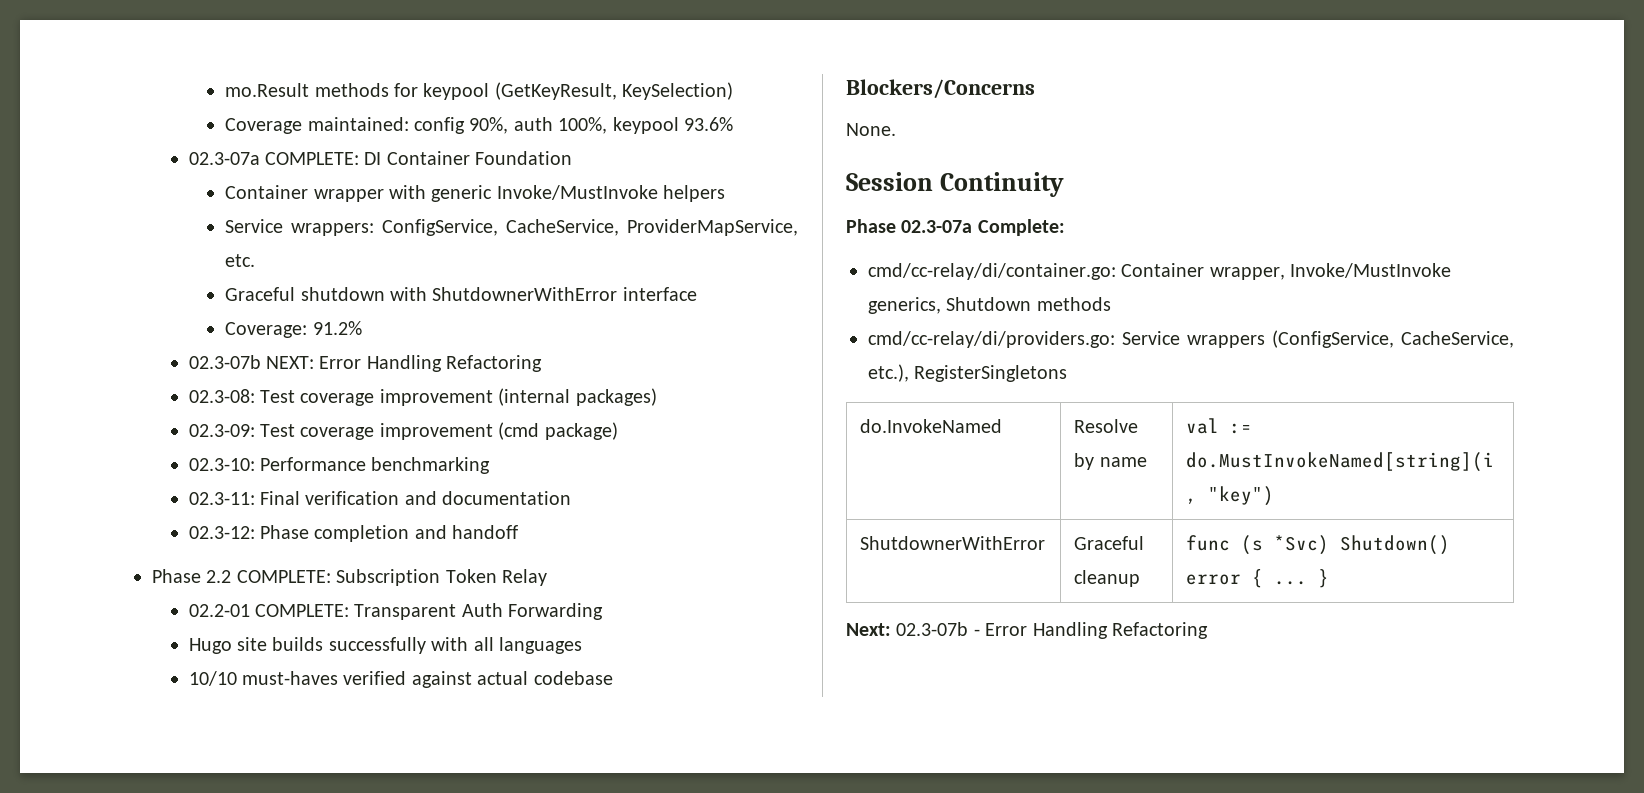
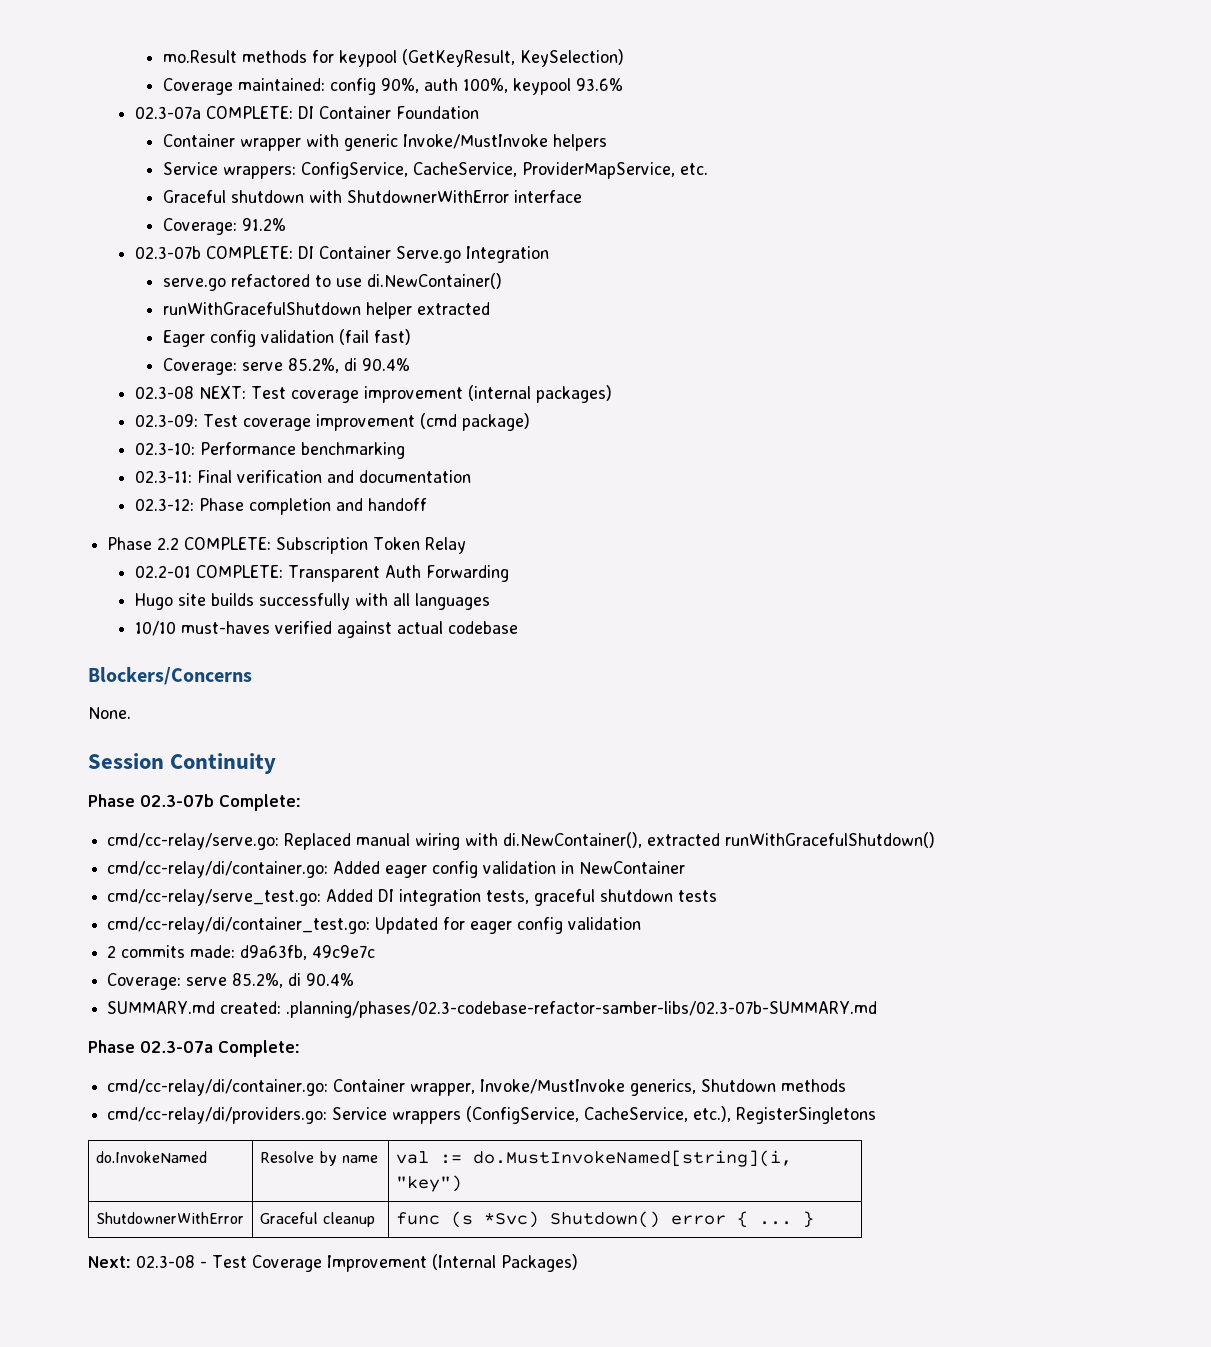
[265,355,543,372] [188,389,255,403] NEXT: Error Handling Refactoring // 02.3-08: -> [206,246,550,263] [163,273,503,291] [163,302,491,319] [163,329,412,347] [163,358,411,375] [135,386,247,399] COMPLETE: DI Container Serve.go Integration // serve.go refactored to use di.NewContainer() // runWithGracefulShutdown helper extracted // Eager config validation (fail fast) // Coverage: serve 85.2%, di 90.4% // 02.3-08 NEXT:
(1064, 184) none -> [88,794,301,811] [107,832,936,850] [107,861,686,878] [107,889,718,906] [107,917,642,934] [107,945,376,960] [107,973,355,990] [107,1001,878,1018] // Phase 02.3-07b Complete: // cmd/cc-relay/serve.go: Replaced manual wiring with di.NewContainer(), extracted runWithGracefulShutdown() // cmd/cc-relay/di/container.go: Added eager config validation in NewContainer // cmd/cc-relay/serve_test.go: Added DI integration tests, graceful shutdown tests // cmd/cc-relay/di/container_test.go: Updated for eager config validation // 2 commits made: d9a63fb, 49c9e7c // Coverage: serve 85.2%, di 90.4% // SUMMARY.md created: .planning/phases/02.3-codebase-refactor-samber-libs/02.3-07b-SUMMARY.md
[896,622,1208,639] 02.3-07b - Error Handling Refactoring -> [136,1254,578,1272] 02.3-08 - Test Coverage Improvement (Internal Packages)

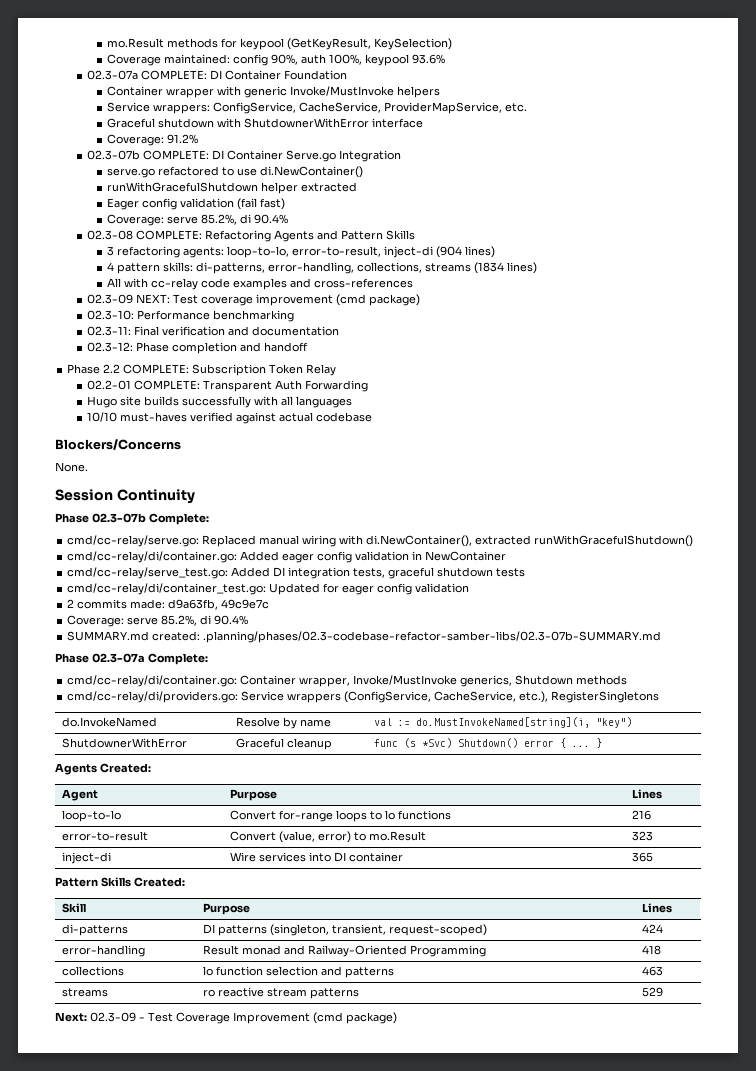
[199,385,613,403] [135,414,199,427] NEXT: Test coverage improvement (internal packages) // 02.3-09: -> [135,230,415,242] [106,246,495,258] [106,262,537,274] [106,278,413,290] [86,294,170,304] COMPLETE: Refactoring Agents and Pattern Skills // 3 refactoring agents: loop-to-lo, error-to-result, inject-di (904 lines) // 4 pattern skills: di-patterns, error-handling, collections, streams (1834 lines) // All with cc-relay code examples and cross-references // 02.3-09 NEXT:
(814, 1219) none -> [55,763,151,775] [61,789,98,801] [229,789,277,801] [631,789,662,799] [61,810,121,822] [229,810,451,822] [631,810,651,820] [61,831,148,841] [229,831,426,843] [631,831,653,841] [61,852,111,864] [229,852,403,862] [631,852,653,862] [55,877,185,887] [61,903,86,913] [202,903,250,915] [641,903,672,913] [61,924,128,936] [202,924,487,936] [641,924,663,933] [61,945,145,957] [202,945,486,957] [641,945,661,955] [61,966,124,976] [202,966,394,978] [641,966,663,976] [61,988,108,997] [202,987,359,999] [641,987,663,997] // Agents Created: // Agent | Purpose | Lines // loop-to-lo | Convert for-range loops to lo functions | 216 // error-to-result | Convert (value, error) to mo.Result | 323 // inject-di | Wire services into DI container | 365 // Pattern Skills Created: // Skill | Purpose | Lines // di-patterns | DI patterns (singleton, transient, request-scoped) | 424 // error-handling | Result monad and Railway-Oriented Programming | 418 // collections | lo function selection and patterns | 463 // streams | ro reactive stream patterns | 529
[136,1255,195,1268] 02.3-08 -> [90,1012,136,1022] 02.3-09
[431,1254,578,1272] (Internal Packages) -> [313,1012,397,1024] (cmd package)

